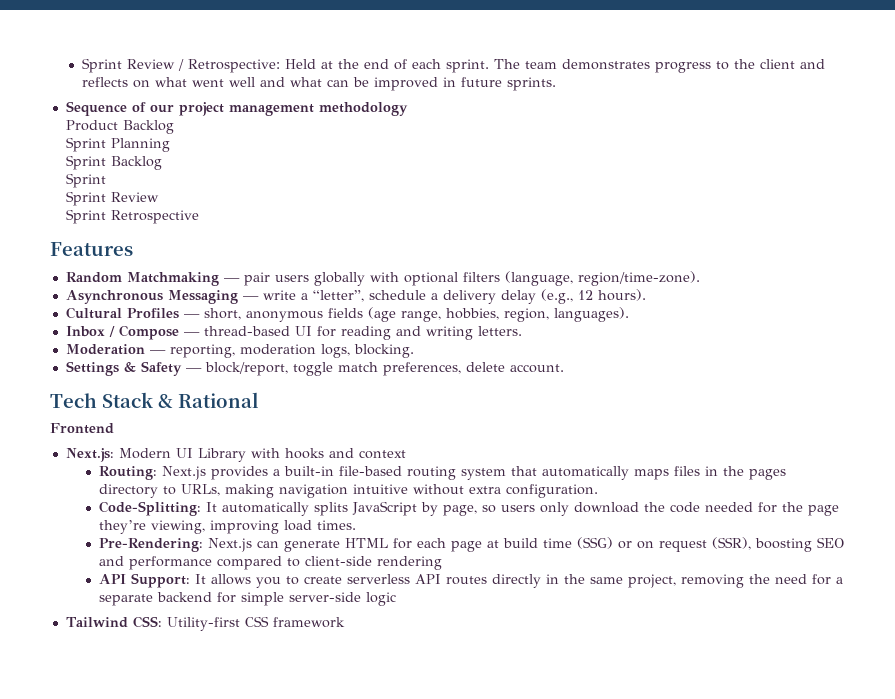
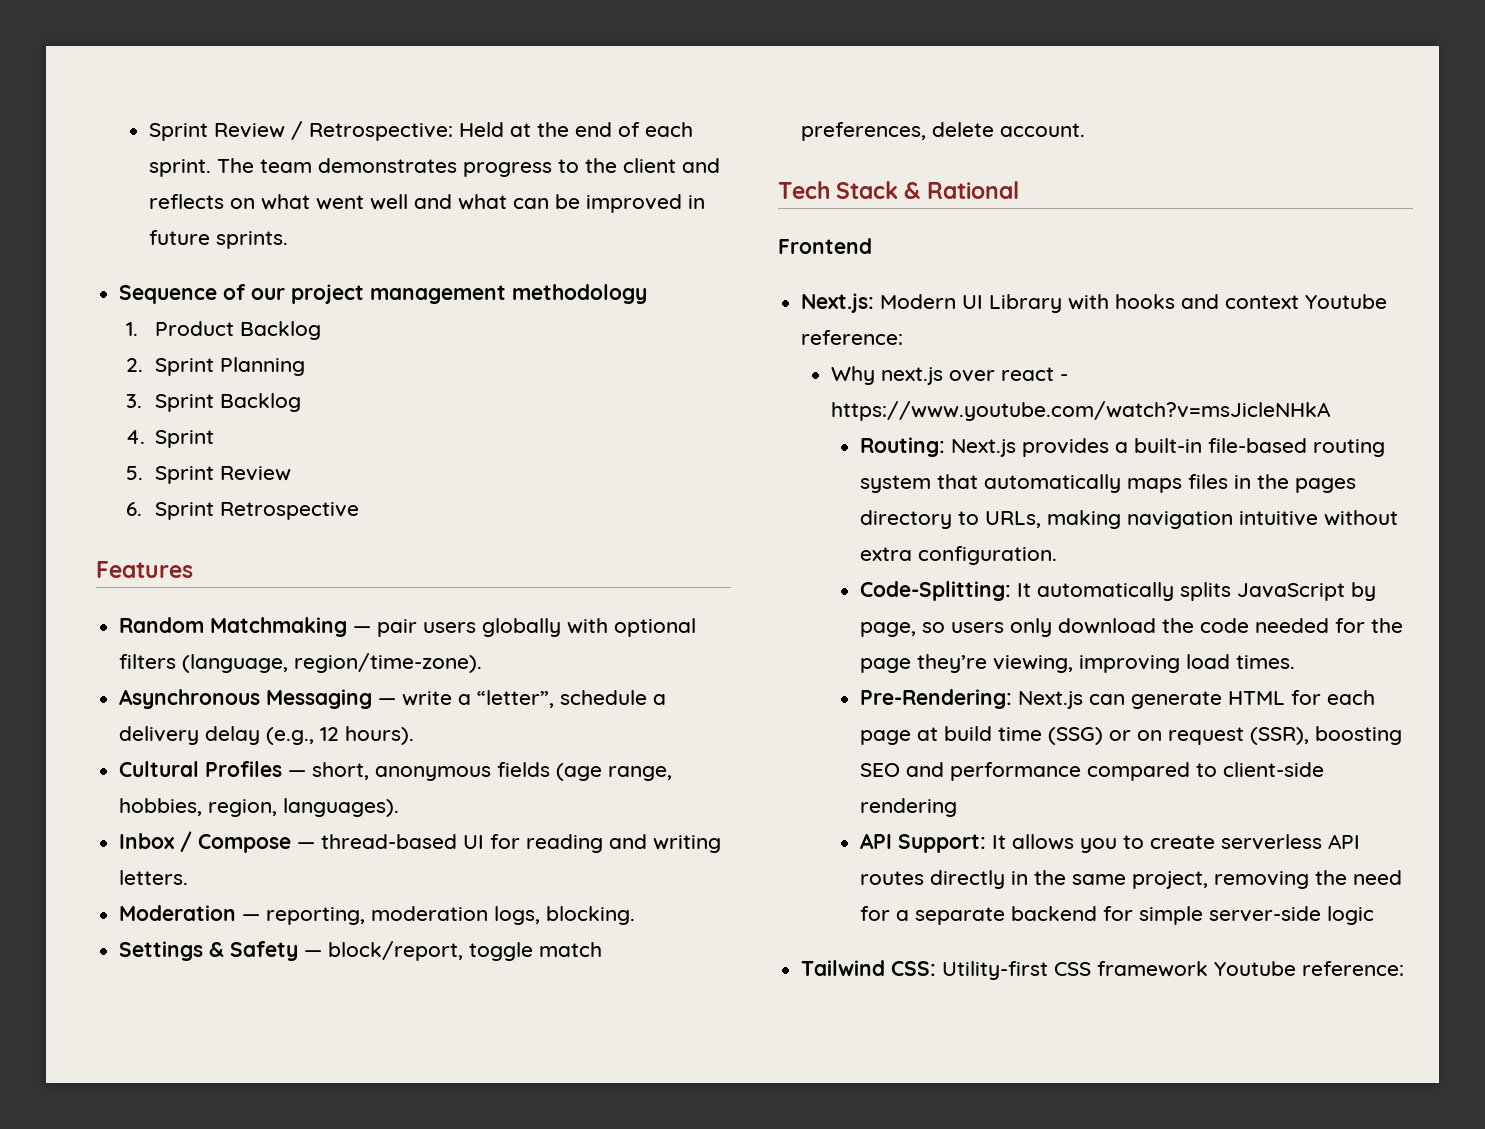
(408, 109) none -> [125,322,138,336] 1.
(175, 127) none -> [125,358,143,372] 2.
(171, 145) none -> [125,394,142,408] 3.
(163, 163) none -> [125,430,145,444] 4.
(107, 180) none -> [125,466,143,480] 5.
(160, 197) none -> [125,502,142,516] 6.
(406, 454) none -> [1305,294,1388,309] [801,330,904,345] [830,366,1068,385] [830,401,1331,421] Youtube reference: // Why next.js over react - https://www.youtube.com/watch?v=msJicleNHkA
(345, 622) none -> [1214,961,1405,976] Youtube reference:

